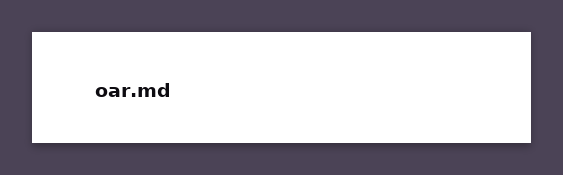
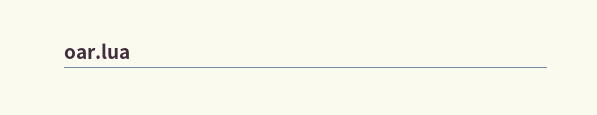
[95,83,171,97] oar.md -> [64,43,130,59] oar.lua

